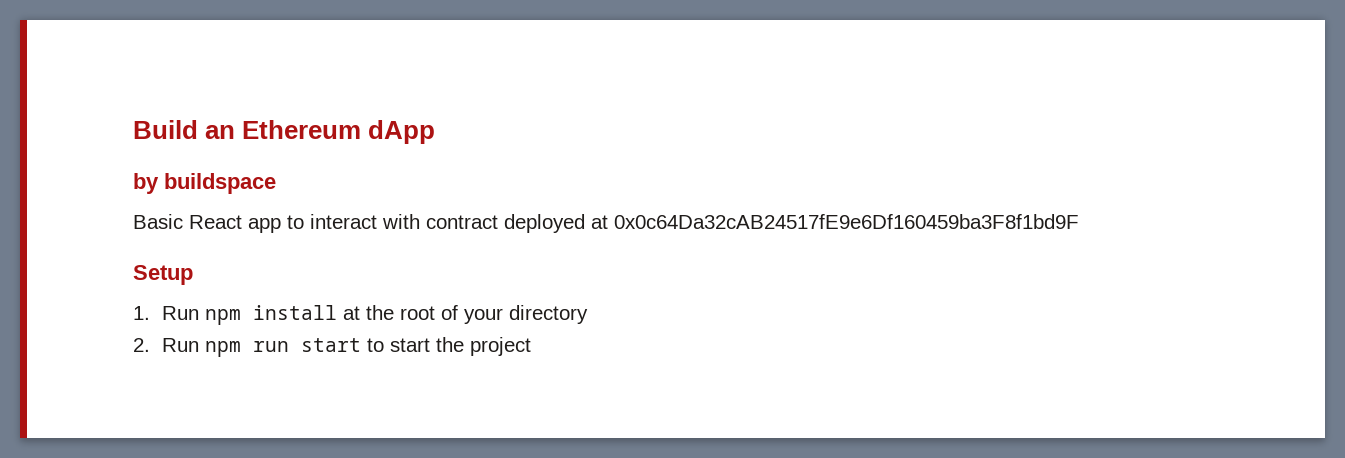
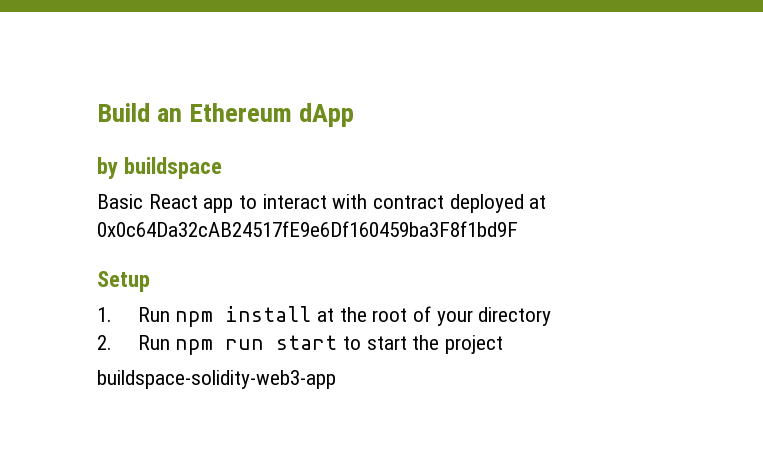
(531, 346) none -> [97,370,336,389] // buildspace-solidity-web3-app

